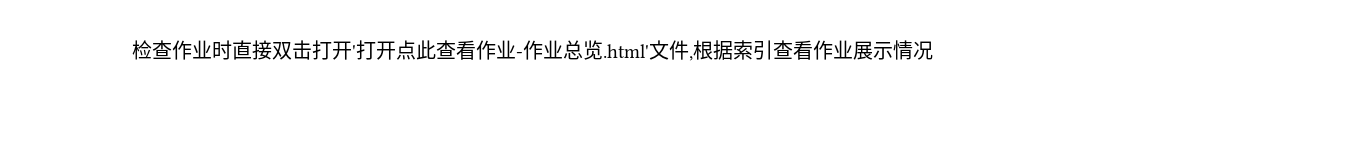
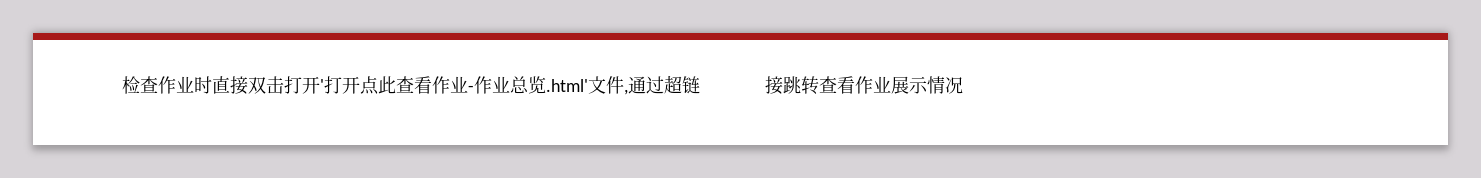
[693,40,774,60] 根据索引 -> [628,75,819,95] 通过超链接跳转

